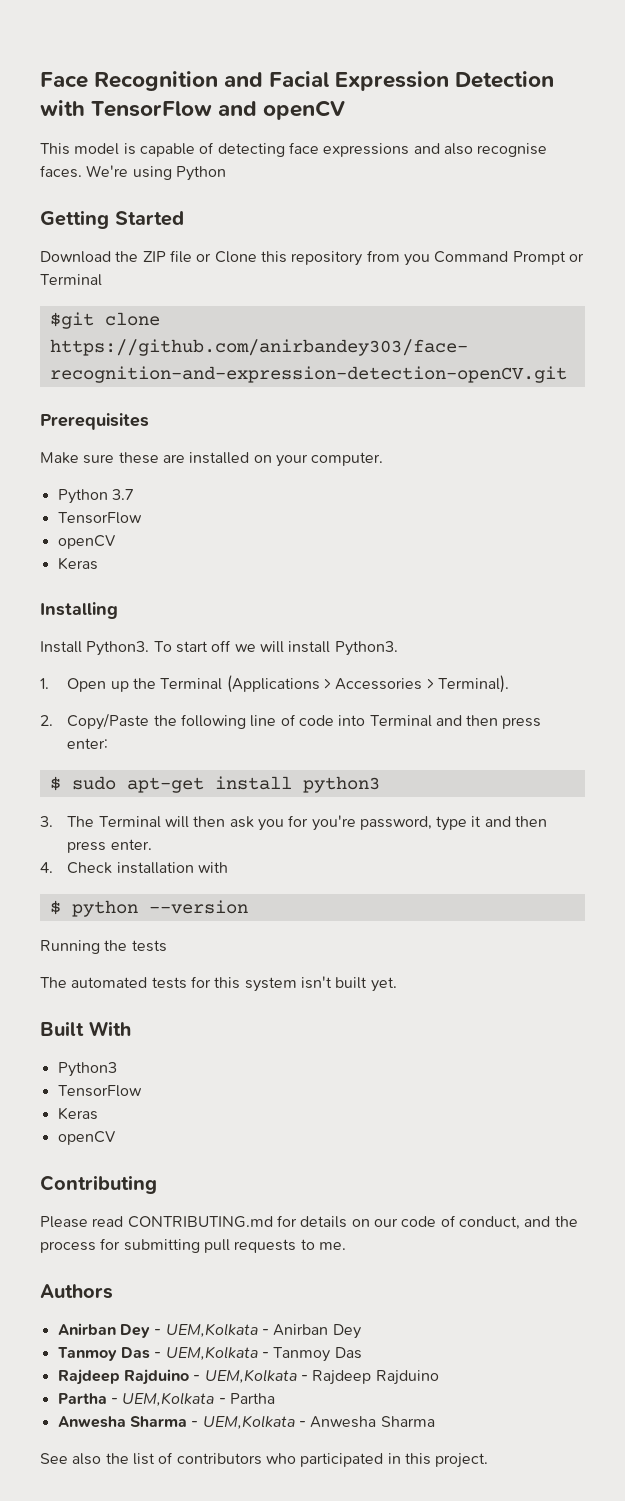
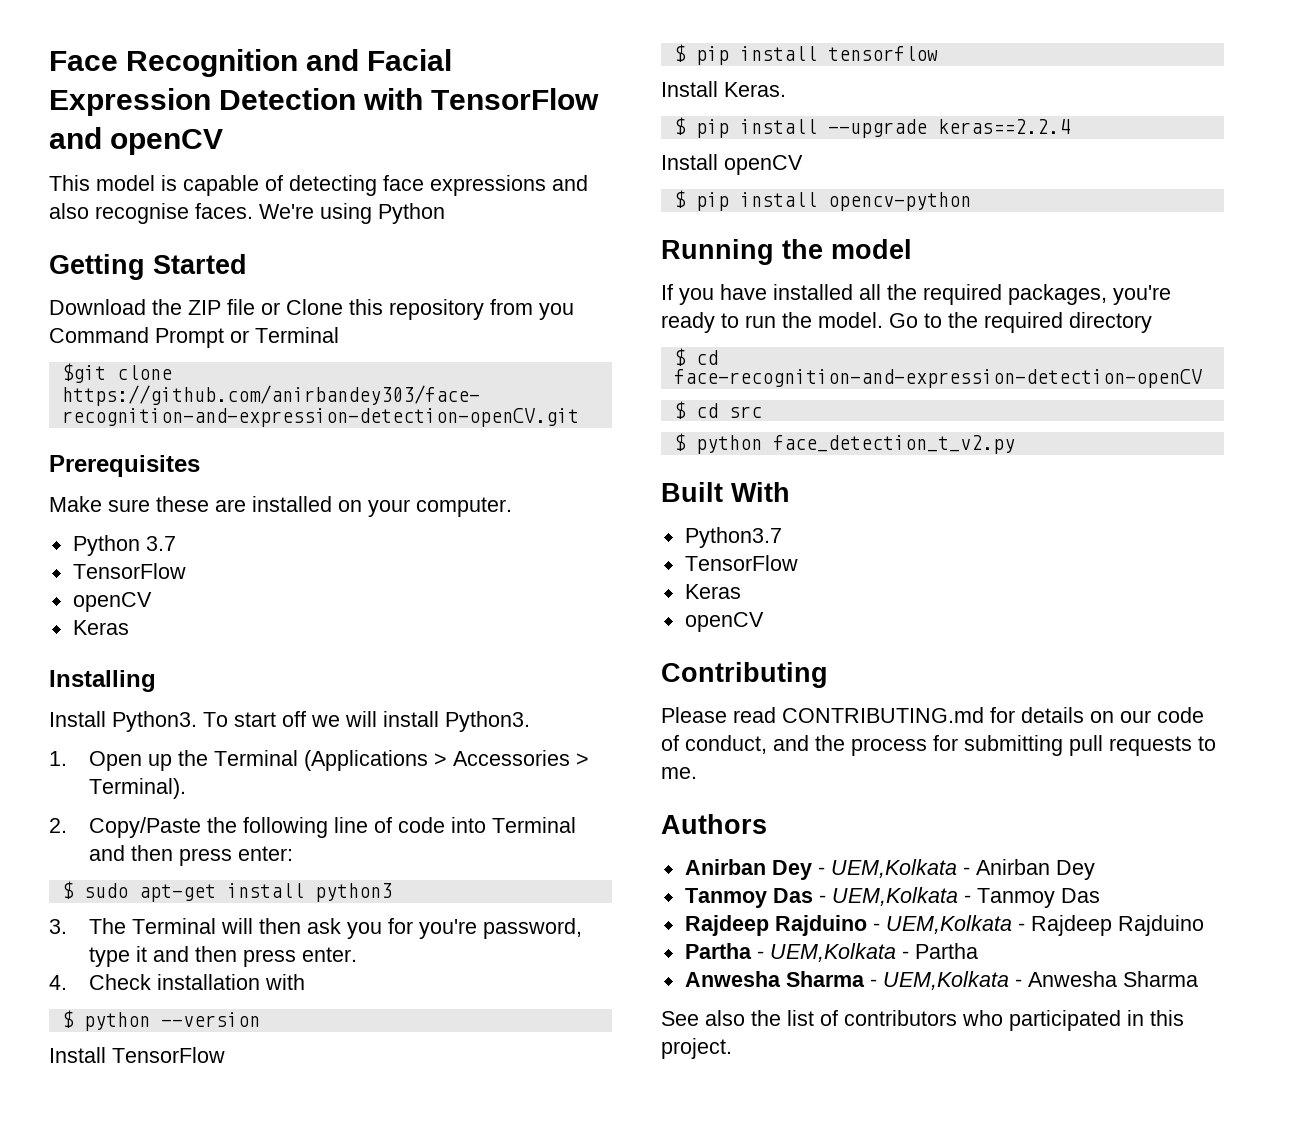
[40,940,167,954] [40,976,397,992] Running the tests // The automated tests for this system isn't built yet. -> [49,1047,225,1063] [673,44,938,65] [661,81,786,97] [673,117,1070,138] [661,154,803,175] [673,190,971,211] [661,239,912,265] [661,284,1171,305] [661,312,1152,333] [673,348,718,366] [673,369,1202,388] [673,401,762,419] [673,433,1015,454] Install TensorFlow // $ pip install tensorflow // Install Keras. // $ pip install --upgrade keras==2.2.4 // Install openCV // $ pip install opencv-python // Running the model // If you have installed all the required packages, you're ready to run the model. Go to the required directory // $ cd face-recognition-and-expression-detection-openCV // $ cd src // $ python face_detection_t_v2.py
[57,1062,117,1077] Python3 -> [684,527,782,548] Python3.7

